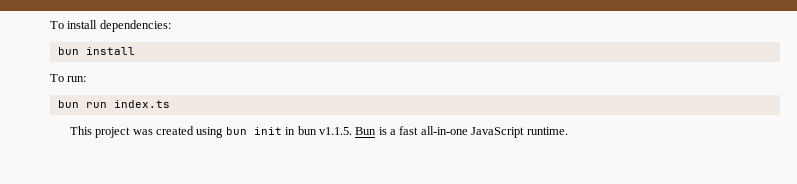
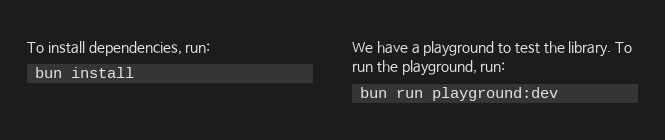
[99,20,171,32] dependencies: -> [88,41,211,56] dependencies, run:
[50,74,87,82] [57,100,170,108] [69,126,568,138] To run: // bun run index.ts // This project was created using bun init in bun v1.1.5. Bun is a fast all-in-one JavaScript runtime. -> [352,41,633,57] [352,60,506,76] [360,87,559,101] We have a playground to test the library. To run the playground, run: // bun run playground:dev

